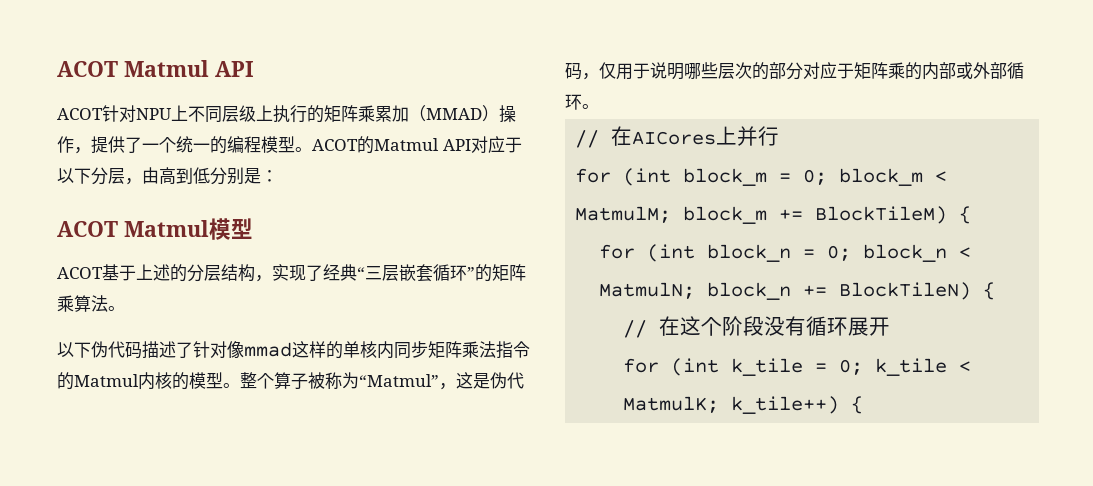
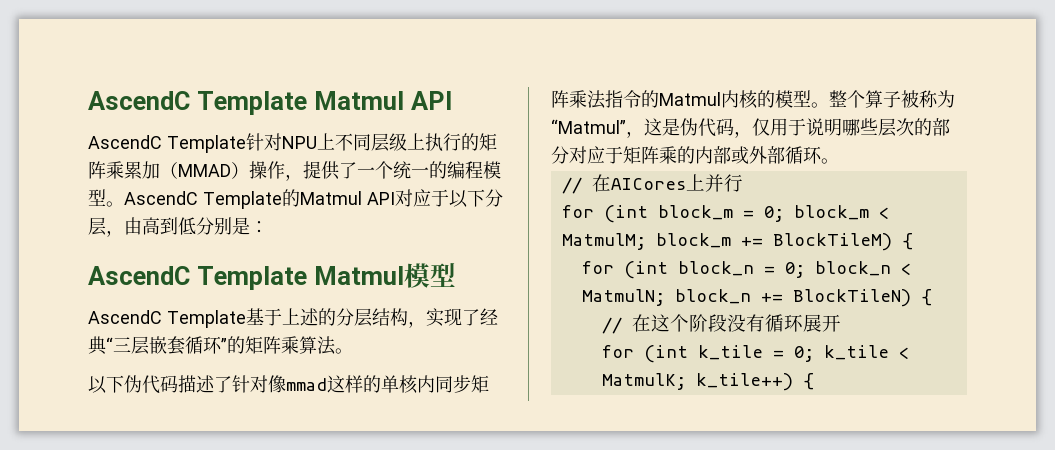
[57,61,118,77] ACOT -> [88,91,307,115] AscendC Template
[57,108,103,120] ACOT -> [88,135,246,153] AscendC Template
[312,139,358,151] ACOT -> [124,191,282,209] AscendC Template
[57,221,118,237] ACOT -> [88,266,307,290] AscendC Template
[57,267,103,279] ACOT -> [88,310,246,328] AscendC Template

